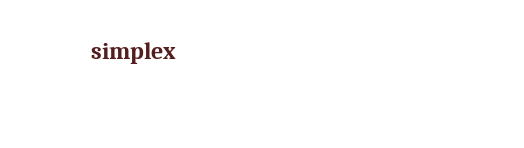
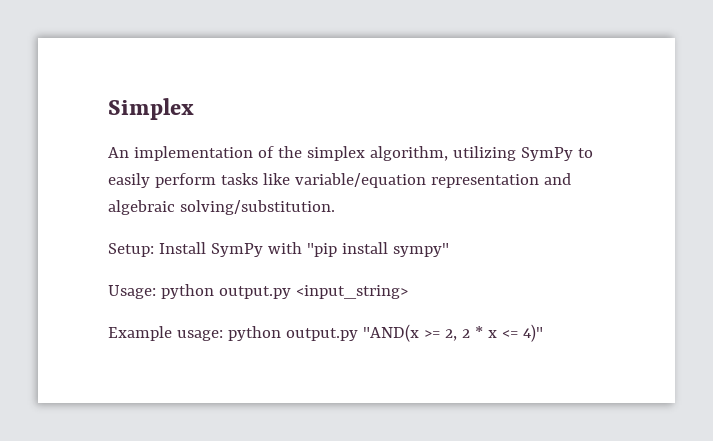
[91,42,176,64] simplex -> [108,98,194,120] [108,146,593,161] [108,173,571,188] [108,200,335,215] [108,242,449,257] [108,284,408,299] [108,324,543,342] Simplex // An implementation of the simplex algorithm, utilizing SymPy to easily perform tasks like variable/equation representation and algebraic solving/substitution. // Setup: Install SymPy with "pip install sympy" // Usage: python output.py <input_string> // Example usage: python output.py "AND(x >= 2, 2 * x <= 4)"

